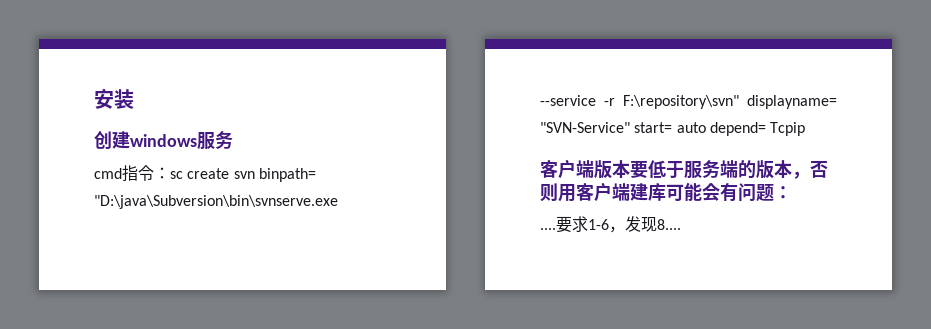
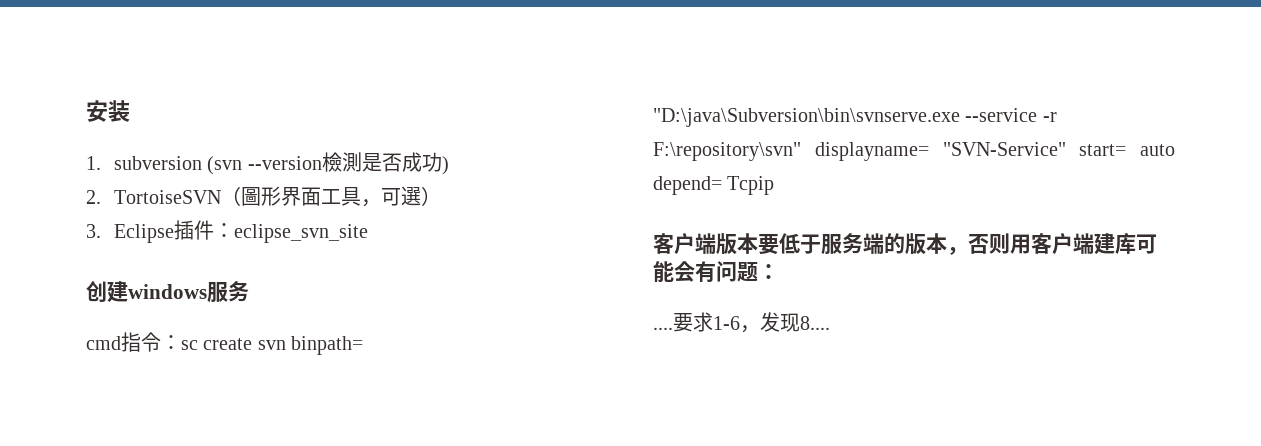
(134, 99) none -> [86,152,449,175] [86,186,441,207] [86,220,368,243] // 1. subversion (svn --version檢測是否成功) // 2. TortoiseSVN（圖形界面工具，可選） // 3. Eclipse插件：eclipse_svn_site

